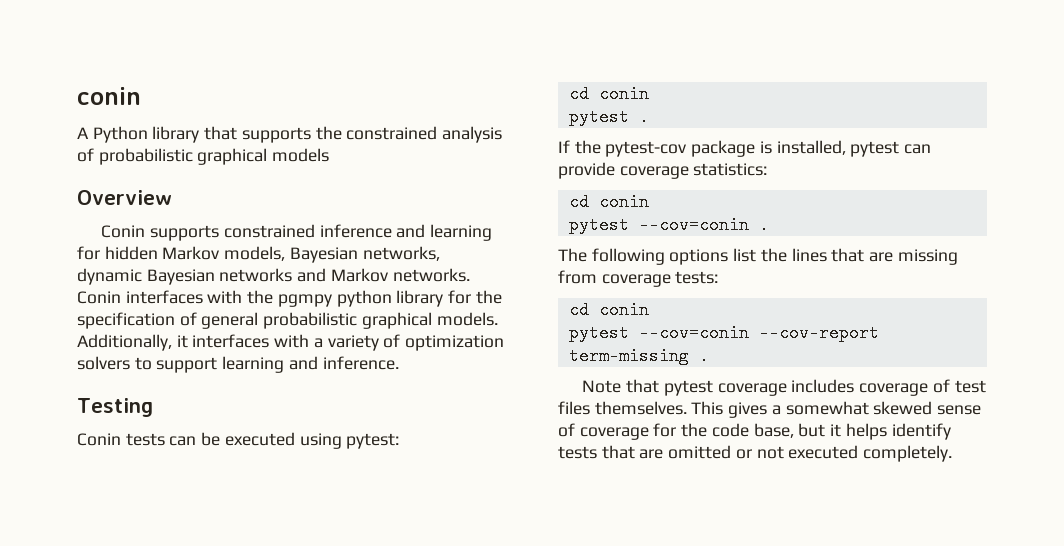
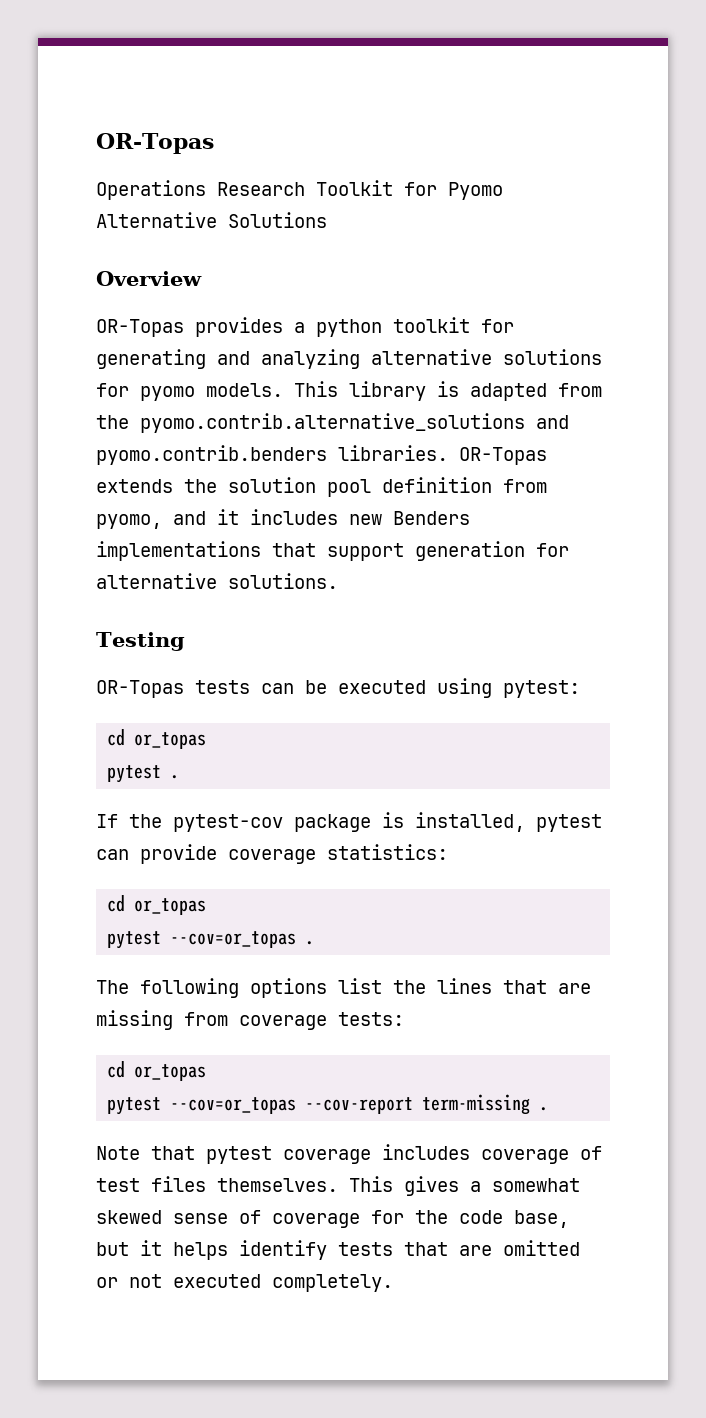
[77,87,141,105] [77,126,503,143] [77,148,330,165] [77,190,172,205] [101,224,493,241] [77,246,440,263] [77,268,470,285] [77,290,502,307] [77,312,498,329] [77,334,505,351] [77,356,399,373] conin // A Python library that supports the constrained analysis of probabilistic graphical models // Overview // Conin supports constrained inference and learning for hidden Markov models, Bayesian networks, dynamic Bayesian networks and Markov networks. Conin interfaces with the pgmpy python library for the specification of general probabilistic graphical models. Additionally, it interfaces with a variety of optimization solvers to support learning and inference. -> [96,133,214,154] [96,180,503,200] [96,212,327,228] [96,271,202,286] [96,317,514,337] [96,349,602,369] [96,381,602,401] [96,413,569,433] [96,445,547,465] [96,477,547,497] [96,509,470,529] [96,541,569,561] [96,573,338,589] OR-Topas // Operations Research Toolkit for Pyomo Alternative Solutions // Overview // OR-Topas provides a python toolkit for generating and analyzing alternative solutions for pyomo models. This library is adapted from the pyomo.contrib.alternative_solutions and pyomo.contrib.benders libraries. OR-Topas extends the solution pool definition from pyomo, and it includes new Benders implementations that support generation for alternative solutions.
[77,433,121,446] Conin -> [96,680,184,698] OR-Topas
[598,85,649,103] conin -> [134,732,207,749] or_topas
[598,193,649,211] [568,216,749,234] conin // pytest --cov=conin -> [134,898,207,915] [107,931,297,949] or_topas // pytest --cov=or_topas
[598,301,649,319] [568,324,749,342] conin // pytest --cov=conin -> [134,1064,207,1081] [107,1097,297,1115] or_topas // pytest --cov=or_topas

